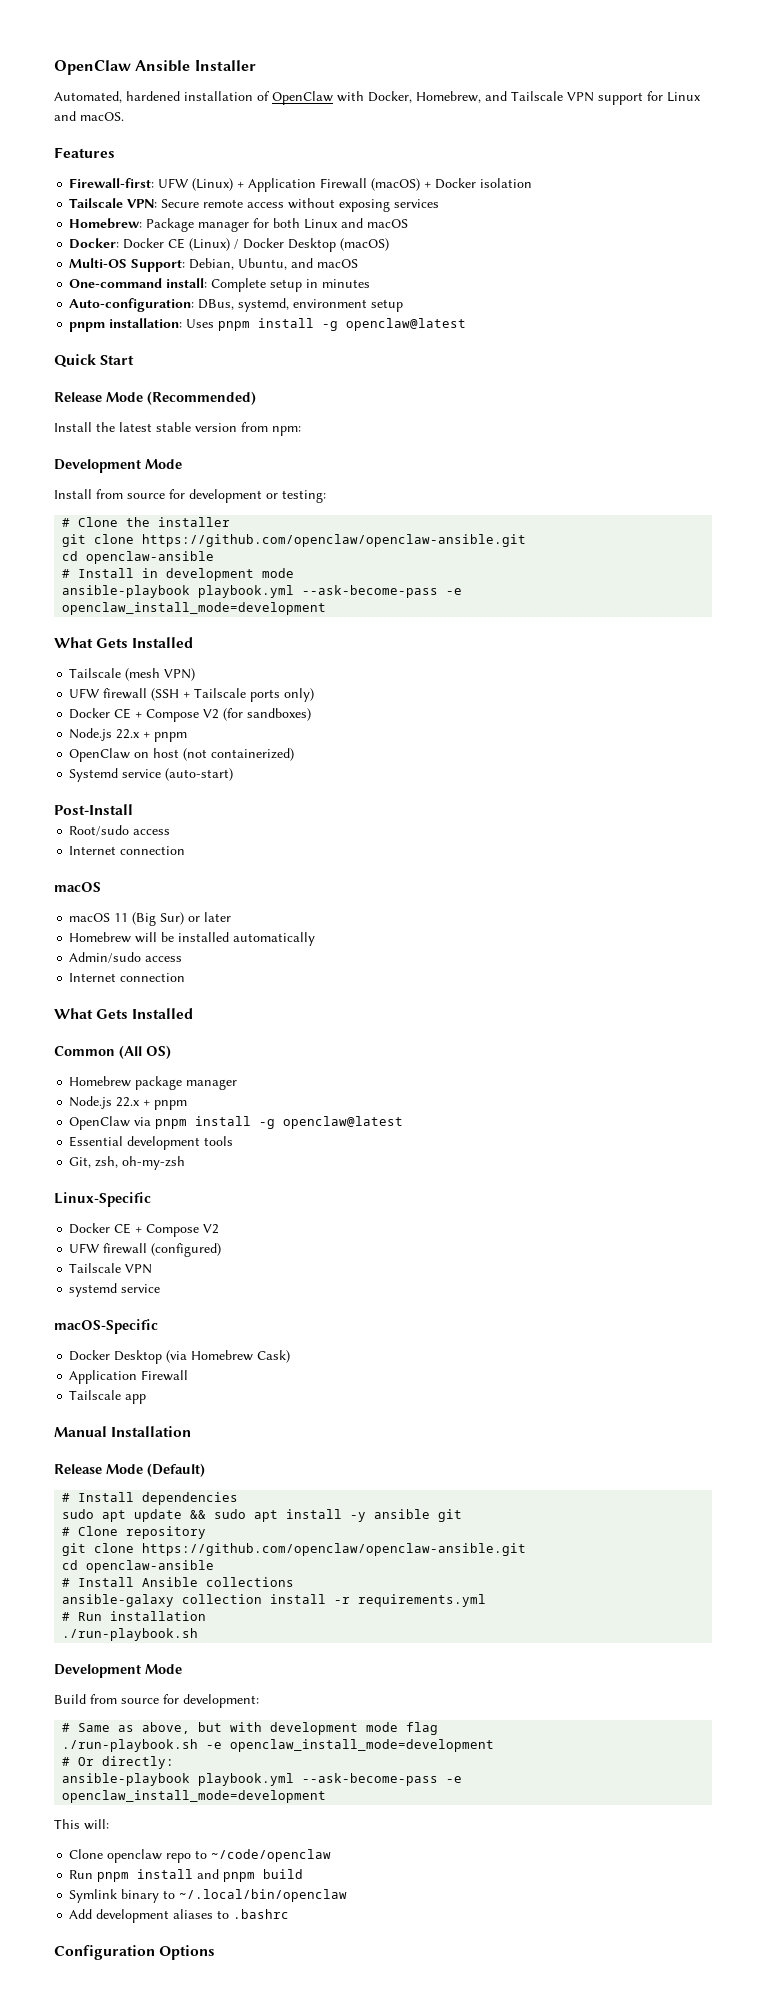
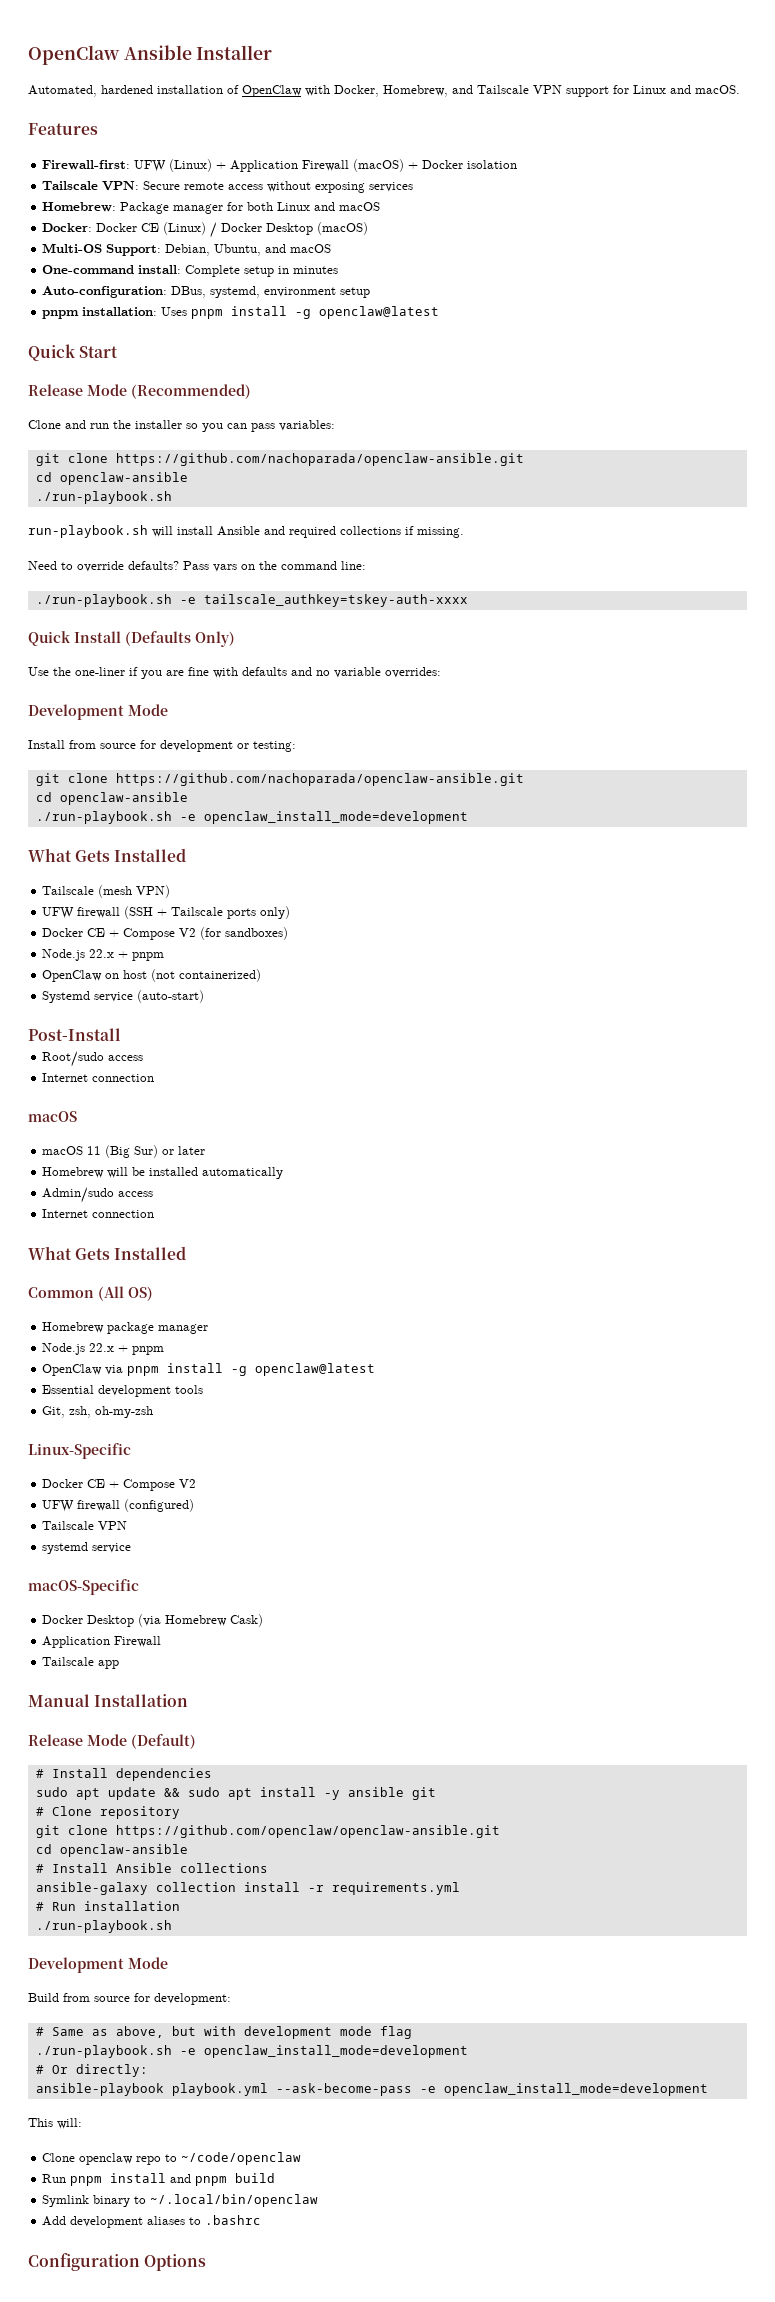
[54,422,301,436] Install the latest stable version from npm: -> [28,420,335,432] [35,453,524,466] [35,472,188,485] [35,491,172,504] [28,525,464,538] [28,561,366,572] [35,594,468,607] [28,631,235,647] [28,667,441,679] Clone and run the installer so you can pass variables: // git clone https://github.com/nachoparada/openclaw-ansible.git // cd openclaw-ansible // ./run-playbook.sh // run-playbook.sh will install Ansible and required collections if missing. // Need to override defaults? Pass vars on the command line: // ./run-playbook.sh -e tailscale_authkey=tskey-auth-xxxx // Quick Install (Defaults Only) // Use the one-liner if you are fine with defaults and no variable overrides:
[62,517,231,527] [62,534,527,547] [62,551,215,564] [62,568,295,581] [62,585,439,598] // # Clone the installer // git clone https://github.com/openclaw/openclaw-ansible.git // cd openclaw-ansible // # Install in development mode // ansible-playbook playbook.yml --ask-become-pass -> [35,773,524,786] [35,792,188,805] [35,811,172,824] // git clone https://github.com/nachoparada/openclaw-ansible.git // cd openclaw-ansible // ./run-playbook.sh

